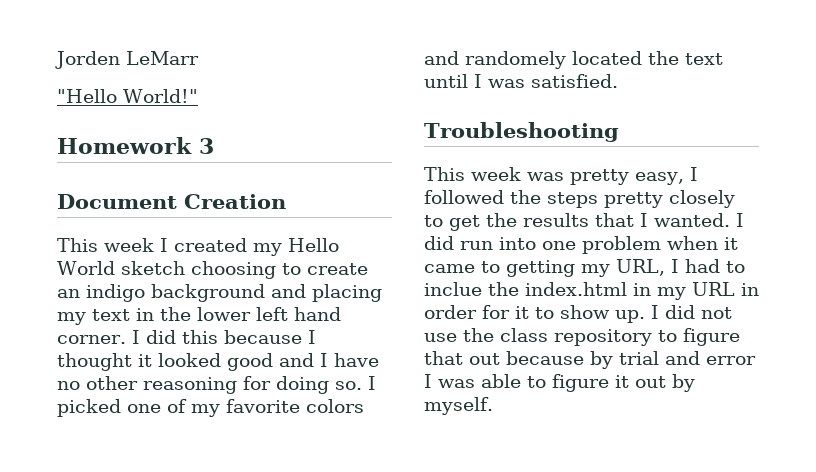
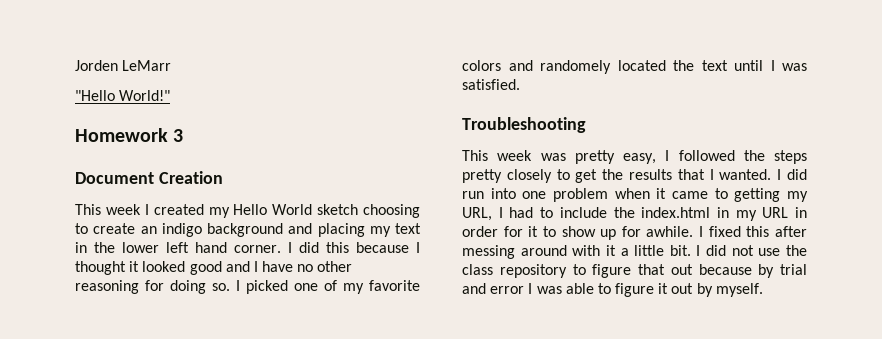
[424,282,482,296] inclue -> [559,207,607,218] include
[615,310,645,323] up. -> [600,226,807,240] [462,245,691,259] up for awhile. I fixed this after messing around with it a little bit.

